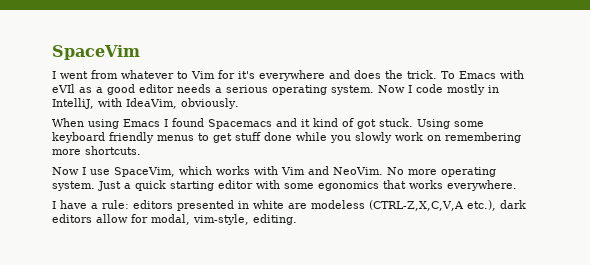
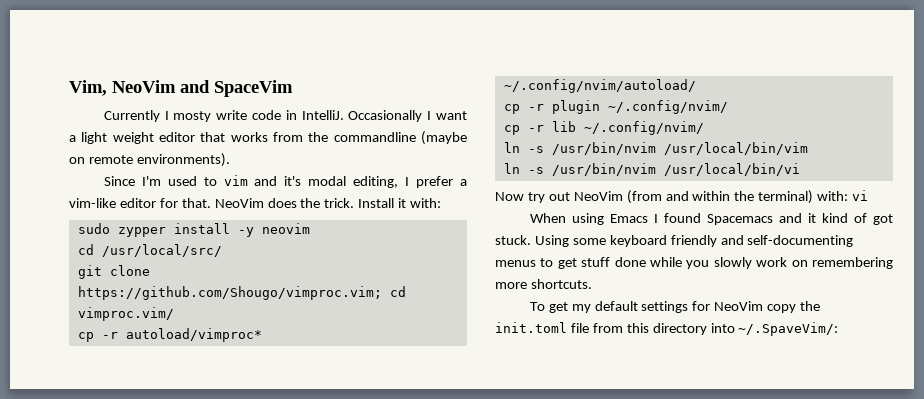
[52,45,140,60] [52,70,524,81] [52,84,499,95] [52,98,239,109] SpaceVim // I went from whatever to Vim for it's everywhere and does the trick. To Emacs with eVIl as a good editor needs a serious operating system. Now I code mostly in IntelliJ, with IdeaVim, obviously. -> [69,80,293,97] [103,110,468,122] [69,131,467,145] [69,153,230,167] [103,175,467,188] [69,198,442,208] [77,223,310,237] [77,244,222,257] [77,265,150,279] [77,286,406,300] [77,307,174,321] [77,328,262,342] [503,79,696,93] [503,100,728,114] [503,121,704,135] [503,142,808,155] [503,163,800,176] [495,190,869,204] Vim, NeoVim and SpaceVim // Currently I mosty write code in IntelliJ. Occasionally I want a light weight editor that works from the commandline (maybe on remote environments). // Since I'm used to vim and it's modal editing, I prefer a vim-like editor for that. NeoVim does the trick. Install it with: // sudo zypper install -y neovim // cd /usr/local/src/ // git clone https://github.com/Shougo/vimproc.vim; cd vimproc.vim/ // cp -r autoload/vimproc* ~/.config/nvim/autoload/ // cp -r plugin ~/.config/nvim/ // cp -r lib ~/.config/nvim/ // ln -s /usr/bin/nvim /usr/local/bin/vim // ln -s /usr/bin/nvim /usr/local/bin/vi // Now try out NeoVim (from and within the terminal) with: vi
(154, 137) none -> [720,235,854,247] and self-documenting
[52,166,496,177] [52,180,517,191] [52,200,526,211] [52,214,297,225] Now I use SpaceVim, which works with Vim and NeoVim. No more operating system. Just a quick starting editor with some egonomics that works everywhere. // I have a rule: editors presented in white are modeless (CTRL-Z,X,C,V,A etc.), dark editors allow for modal, vim-style, editing. -> [529,301,821,313] [495,322,839,336] To get my default settings for NeoVim copy the init.toml file from this directory into ~/.SpaveVim/:

